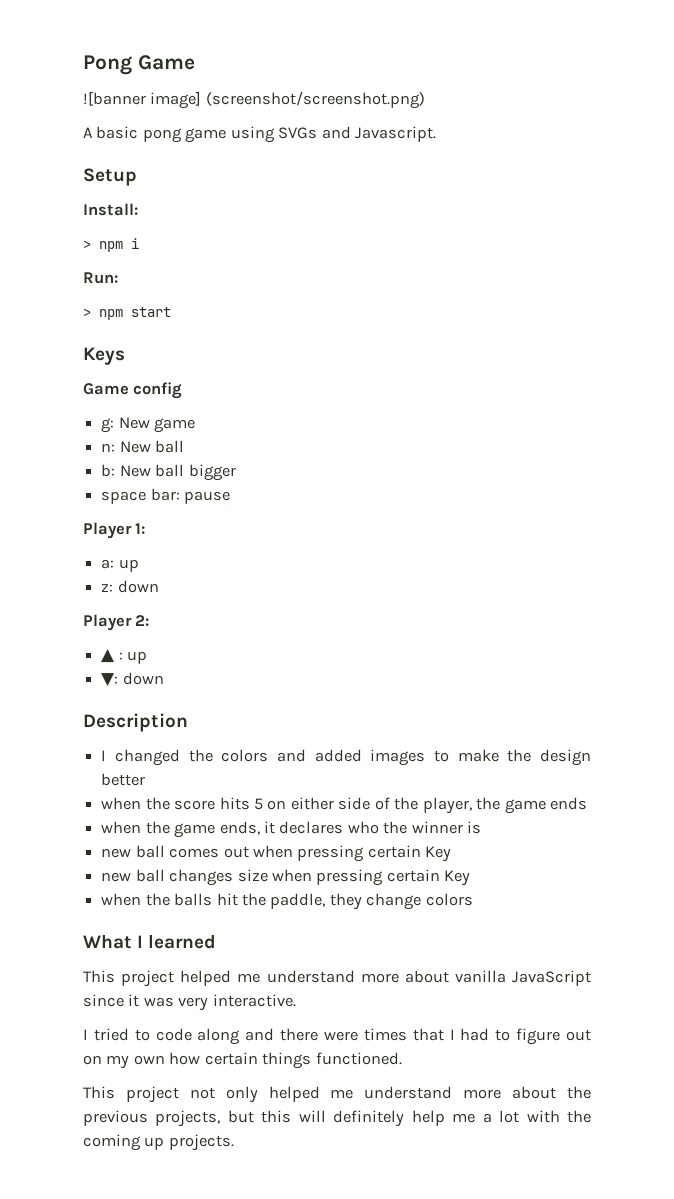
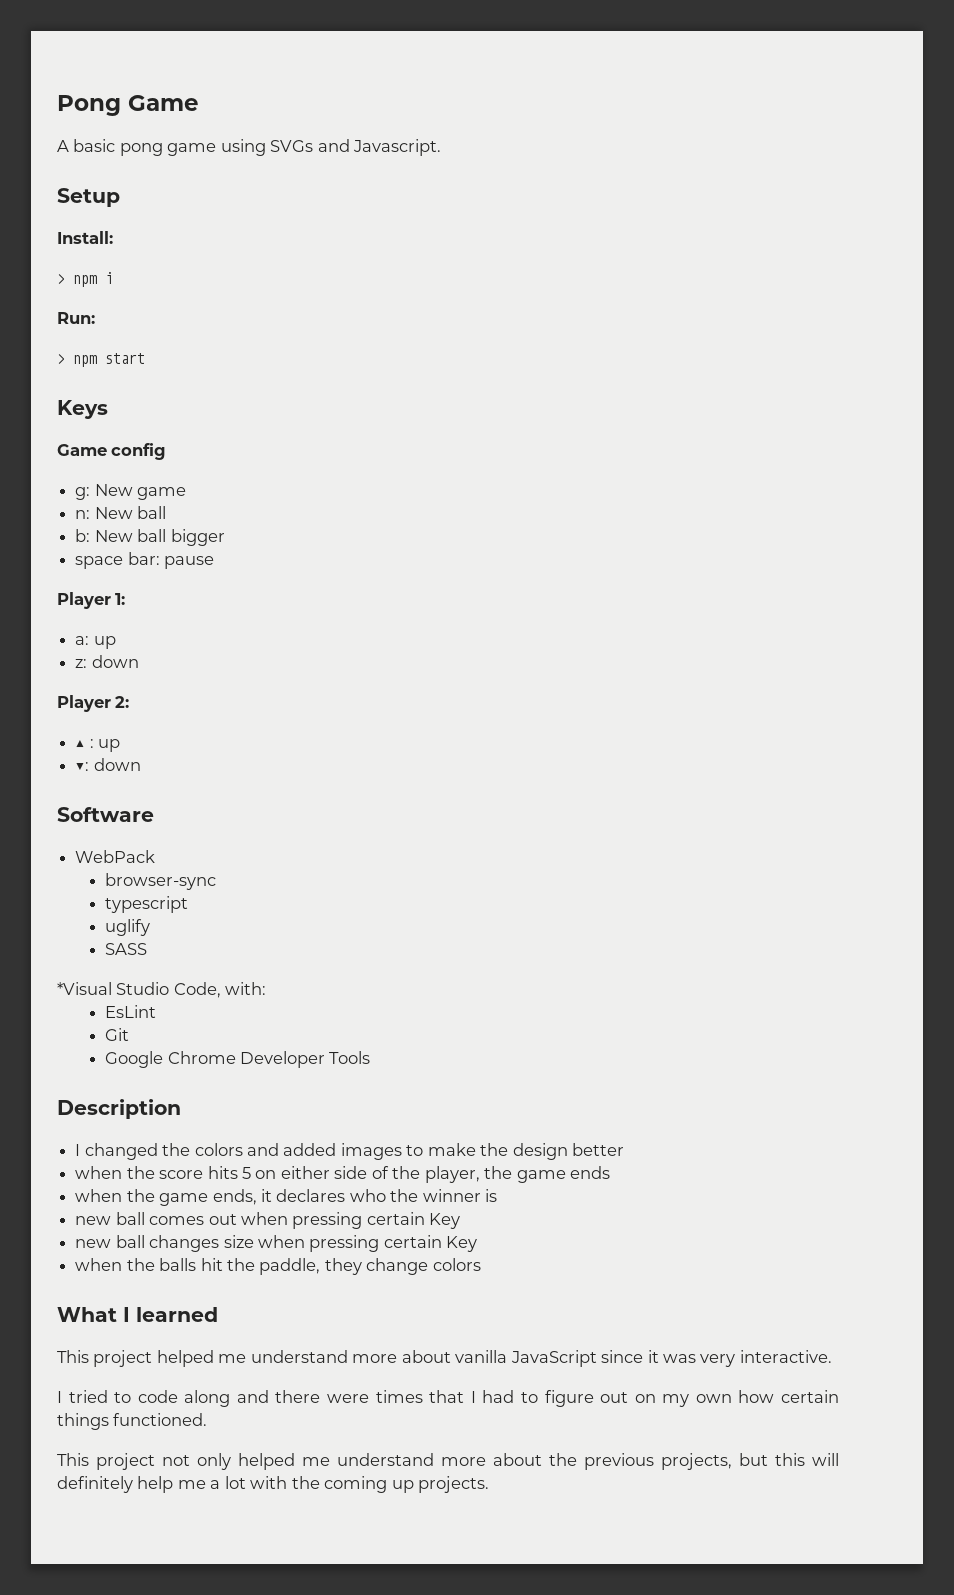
[83,91,425,109] // ![banner image] (screenshot/screenshot.png) -> (199, 103) none
(164, 678) none -> [57,807,154,822] [75,850,156,863] [105,873,217,890] [105,896,189,913] [105,919,151,936] [105,943,148,955] [57,982,267,998] [105,1005,157,1018] [105,1028,130,1041] [105,1051,371,1068] // Software // WebPack // browser-sync // typescript // uglify // SASS // *Visual Studio Code, with: // EsLint // Git // Google Chrome Developer Tools

